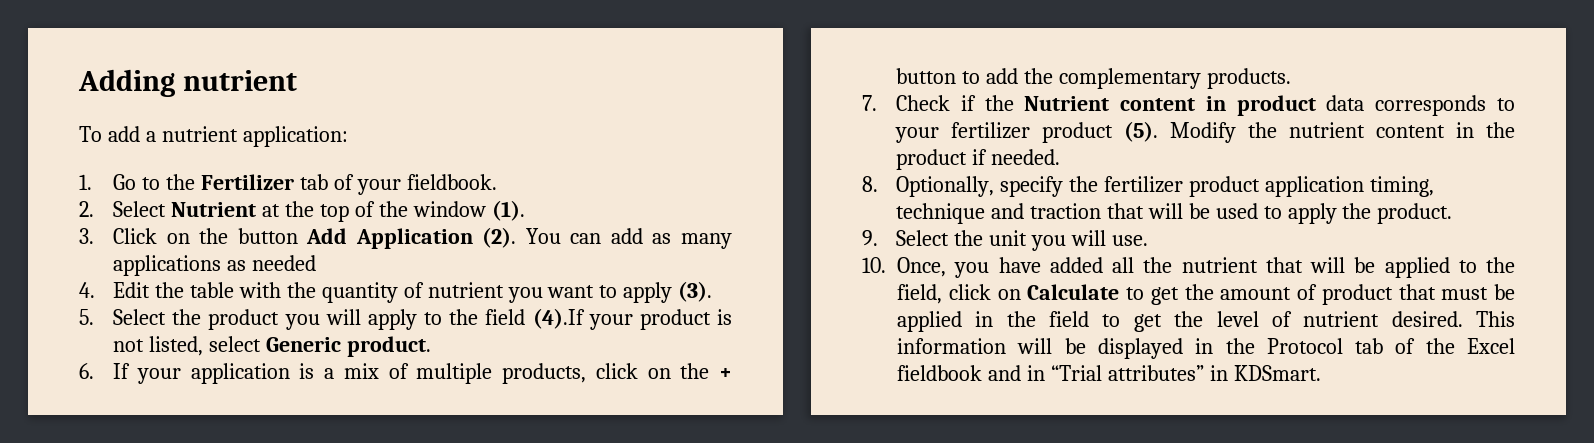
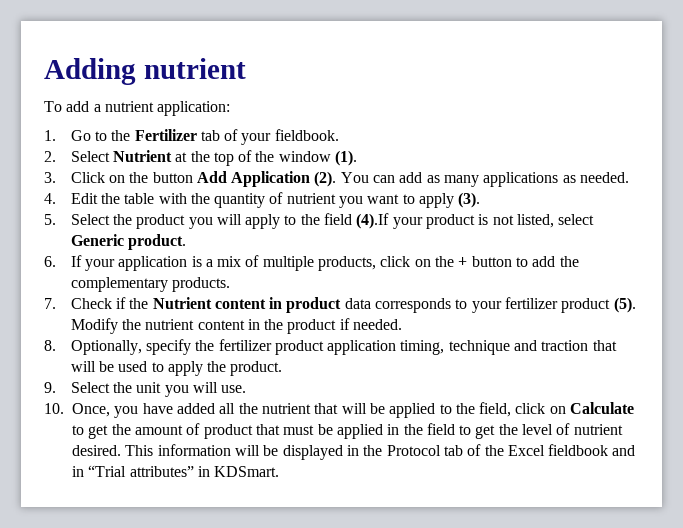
[251,255,316,271] needed -> [580,172,630,183] needed.

